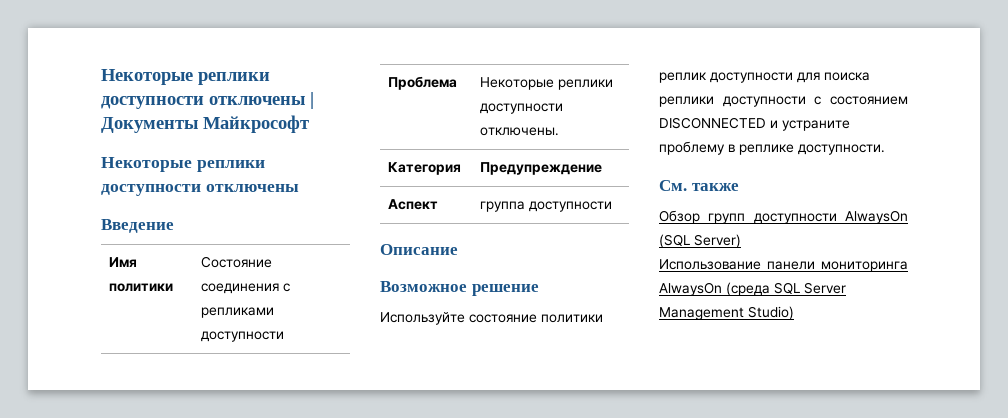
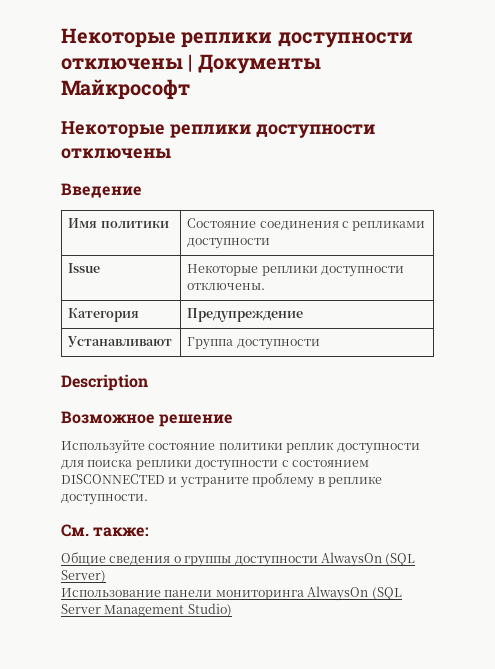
[388,76,458,90] Проблема -> [68,263,101,273] Issue
[388,199,439,210] [480,201,613,212] [380,244,458,255] Аспект | группа доступности // Описание -> [68,336,173,347] [187,337,320,350] [61,374,148,391] Устанавливают | Группа доступности // Description
[691,183,739,191] [659,210,746,224] также // Обзор групп -> [93,527,150,537] [61,552,232,567] также: // Общие сведения о группы
[726,282,800,296] (среда SQL -> [371,587,402,600] (SQL

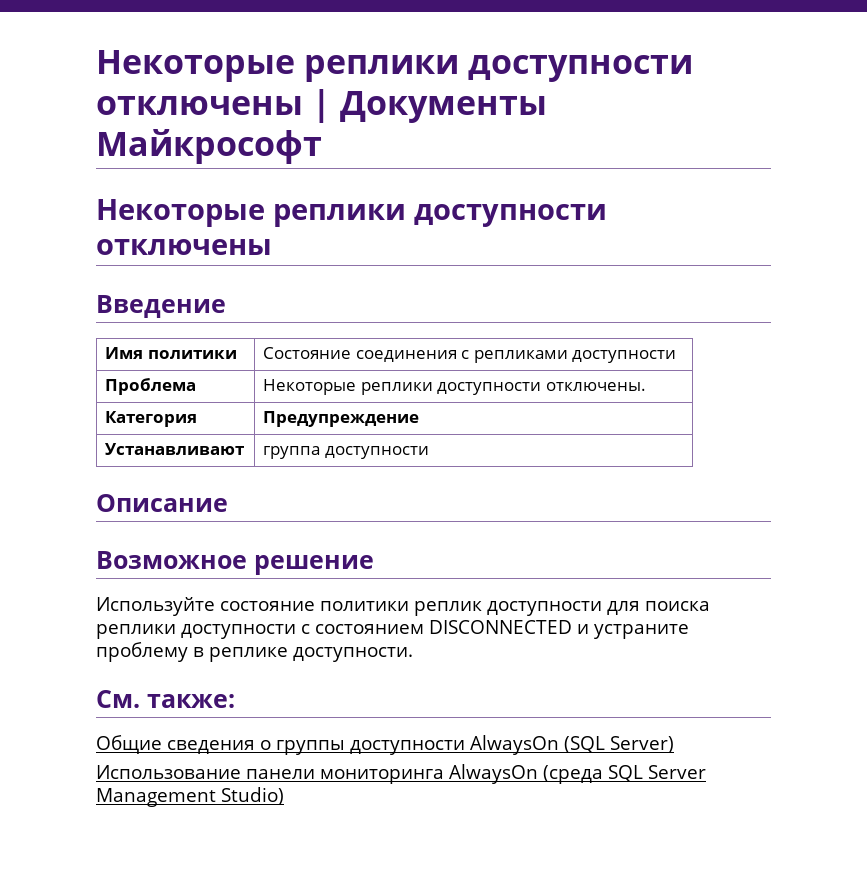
[68,263,101,273] Issue -> [105,378,197,395] Проблема
[187,337,320,350] [61,374,148,391] Группа доступности // Description -> [263,446,429,459] [96,494,228,512] группа доступности // Описание
[371,587,402,600] (SQL -> [543,765,643,784] (среда SQL

